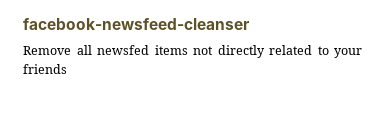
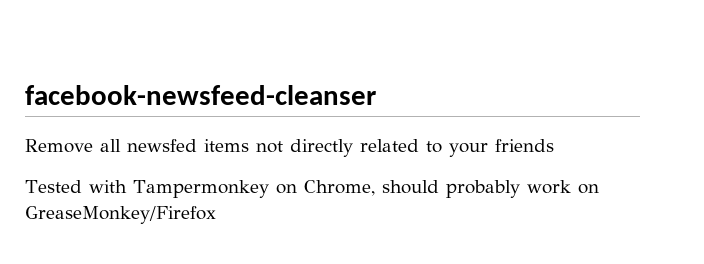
(67, 69) none -> [25,180,599,198] [25,206,216,224] // Tested with Tampermonkey on Chrome, should probably work on GreaseMonkey/Firefox

